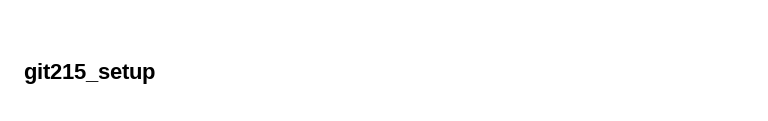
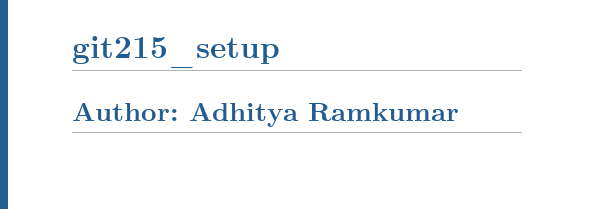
(155, 73) none -> [72,102,459,127] // Author: Adhitya Ramkumar

